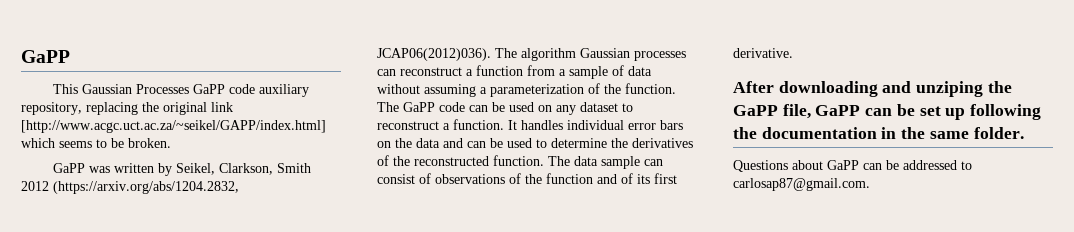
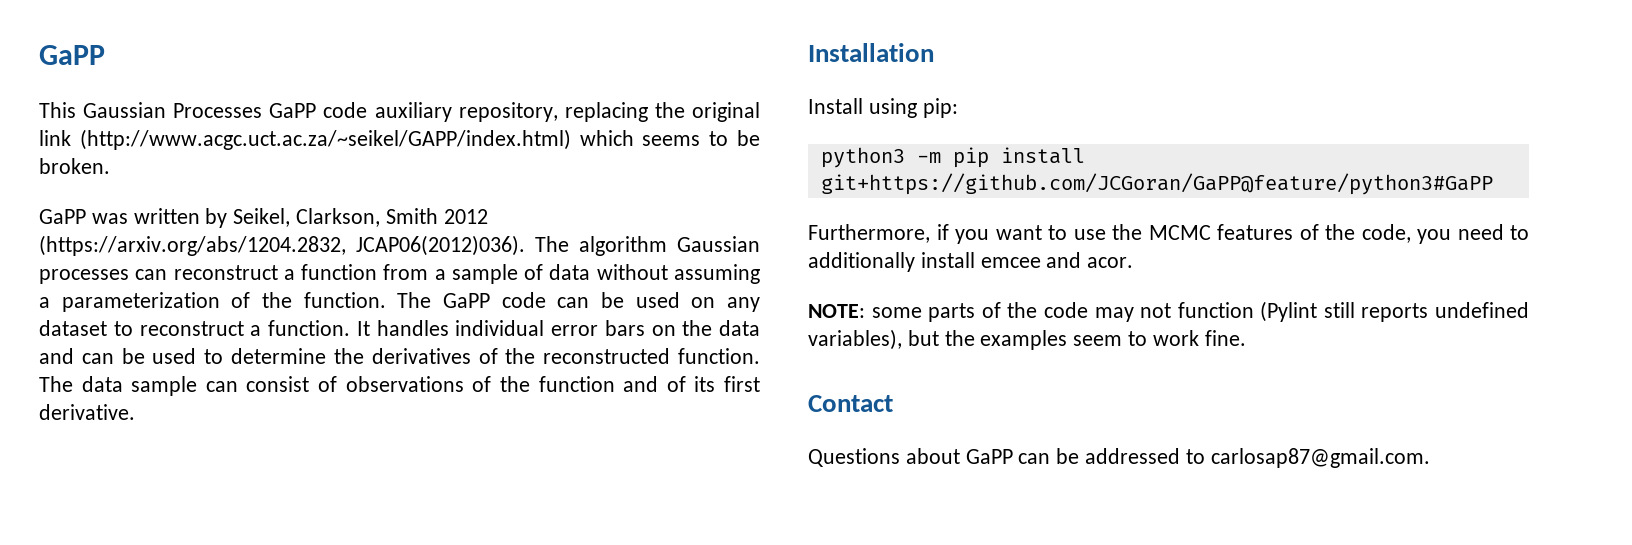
[21,120,326,133] [http://www.acgc.uct.ac.za/~seikel/GAPP/index.html] -> [79,129,571,150] (http://www.acgc.uct.ac.za/~seikel/GAPP/index.html)
[733,81,1012,97] [733,104,1042,120] [733,127,1024,139] After downloading and unziping the GaPP file, GaPP can be set up following the documentation in the same folder. -> [808,43,934,62] [808,98,958,118] [820,147,1085,168] [820,173,1493,195] [808,224,1529,244] [808,252,1134,272] [808,301,1529,322] [808,329,1246,350] [808,395,893,412] Installation // Install using pip: // python3 -m pip install git+https://github.com/JCGoran/GaPP@feature/python3#GaPP // Furthermore, if you want to use the MCMC features of the code, you need to additionally install emcee and acor. // NOTE: some parts of the code may not function (Pylint still reports undefined variables), but the examples seem to work fine. // Contact

